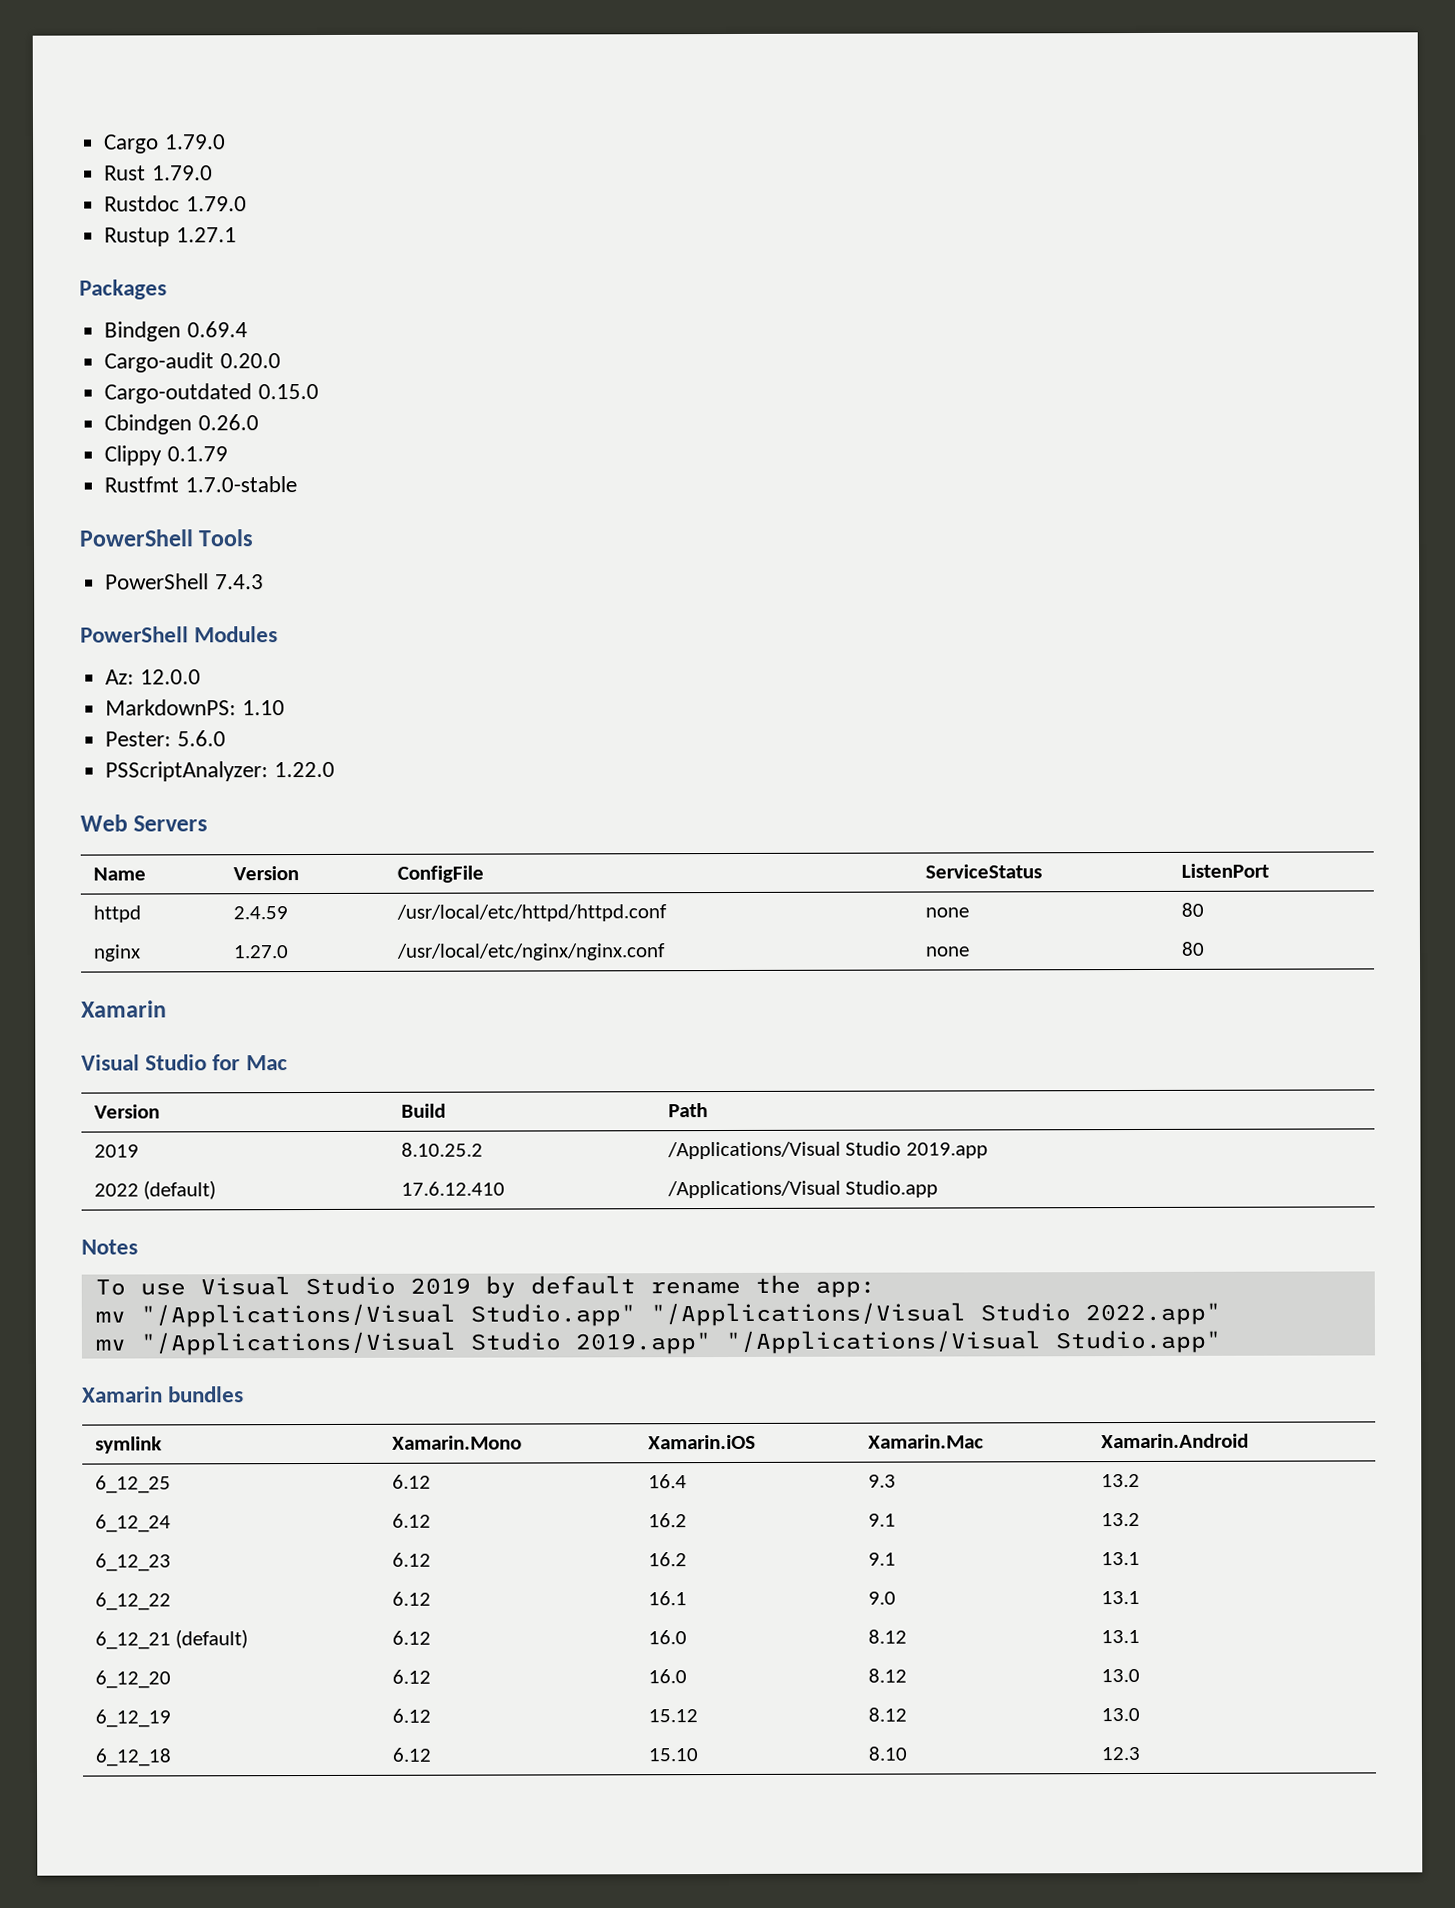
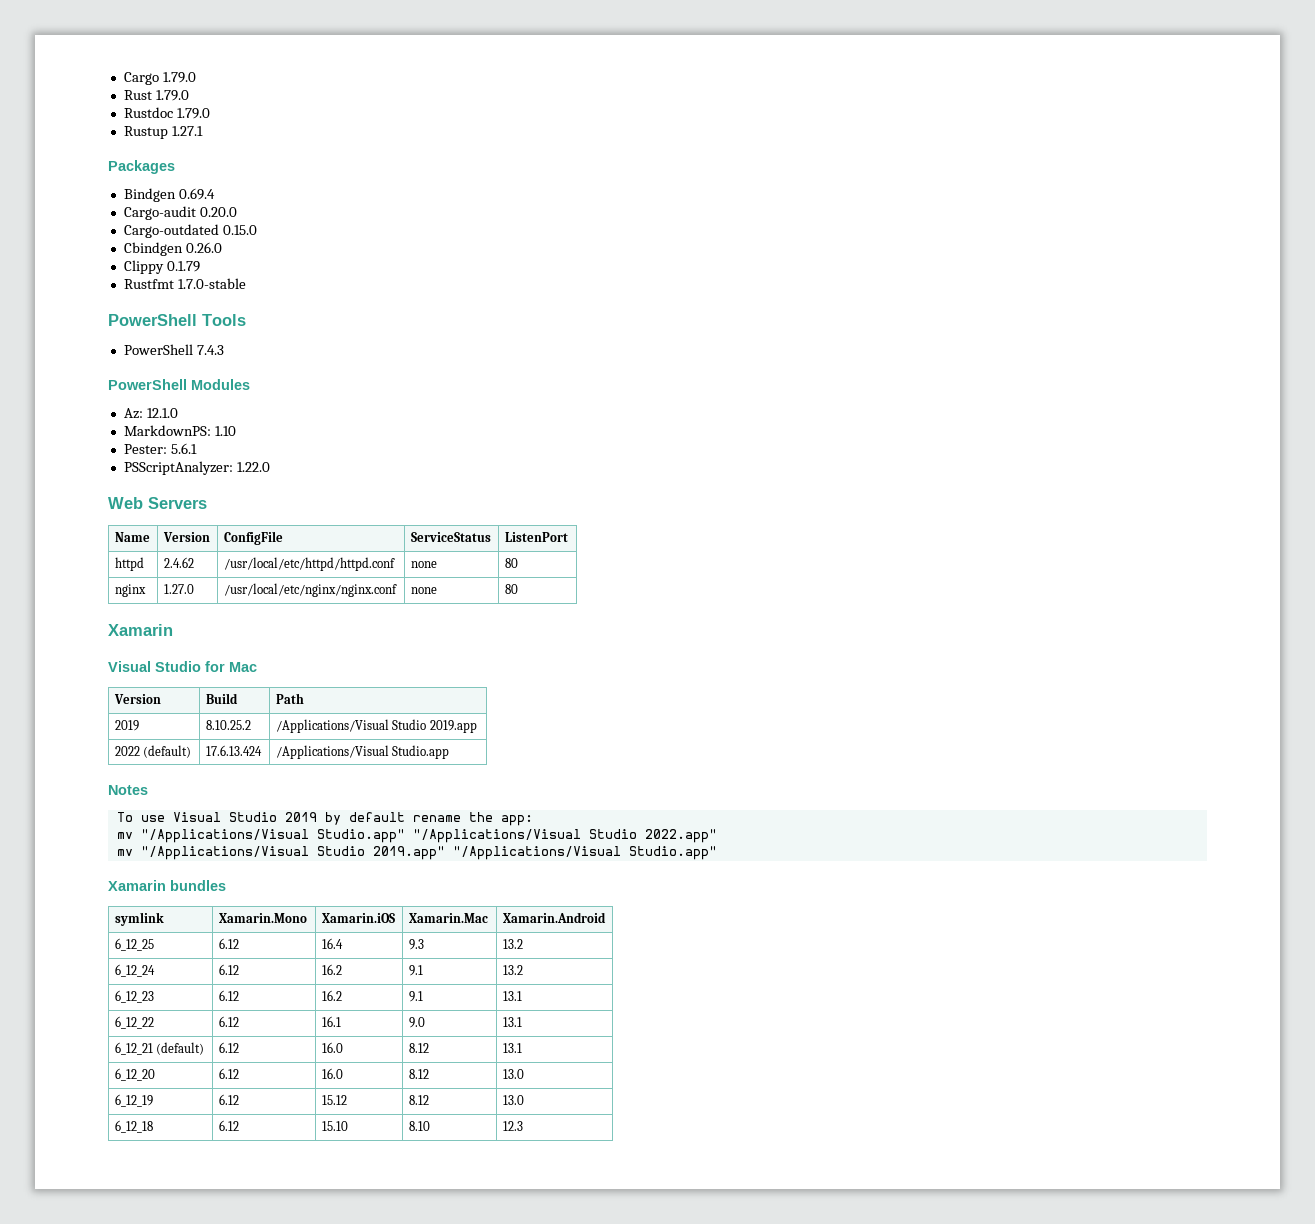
[139,669,201,685] 12.0.0 -> [146,408,178,418] 12.1.0
[176,730,226,747] 5.6.0 -> [170,443,197,454] 5.6.1
[232,906,288,920] 2.4.59 -> [163,557,194,568] 2.4.62
[400,1181,505,1196] 17.6.12.410 -> [205,745,262,756] 17.6.13.424

